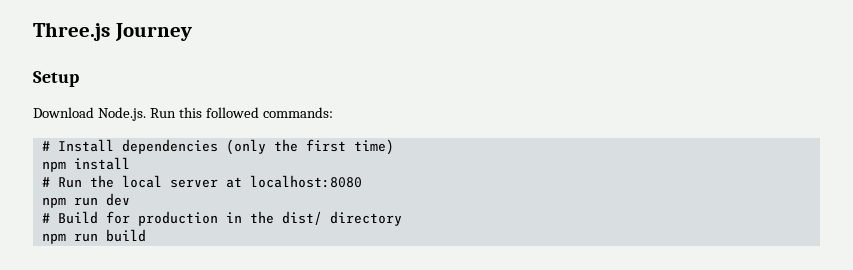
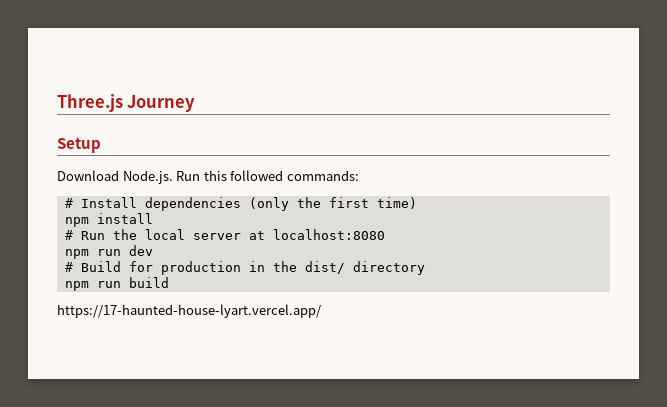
(146, 235) none -> [57,304,321,318] // https://17-haunted-house-lyart.vercel.app/

